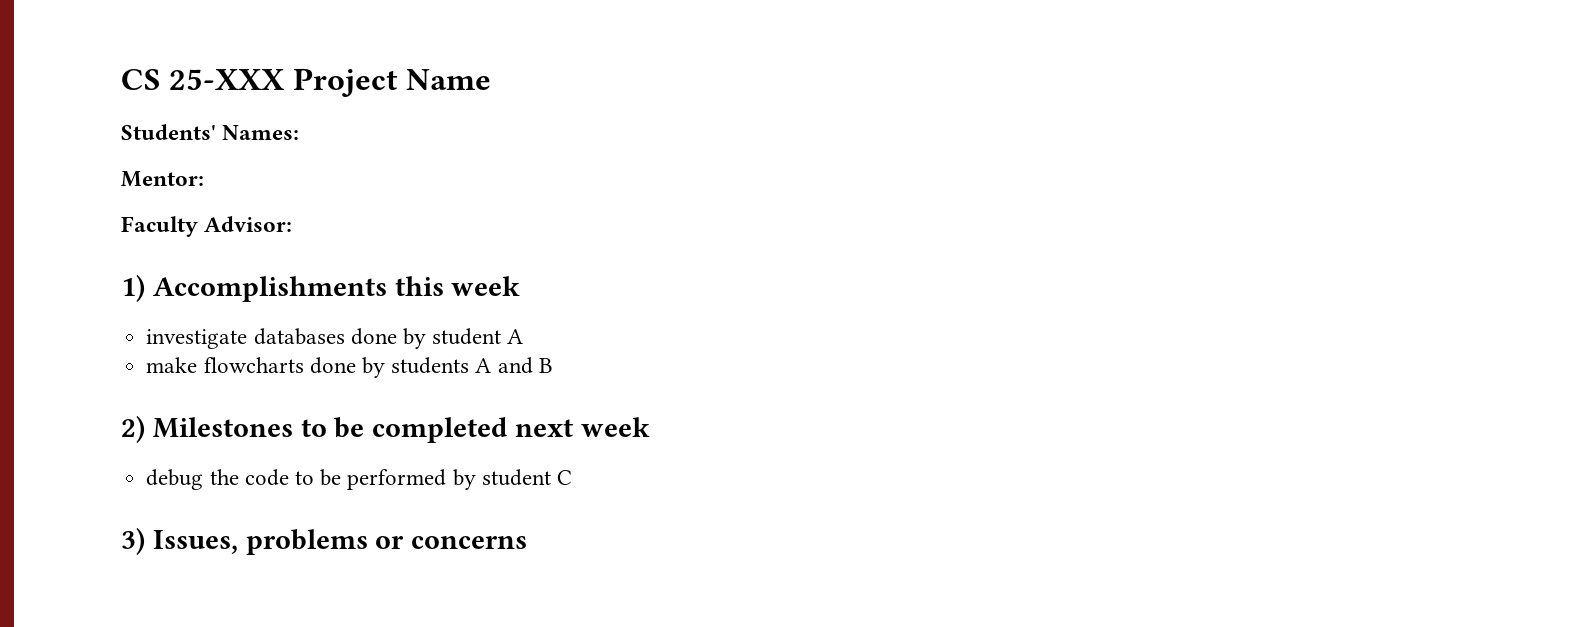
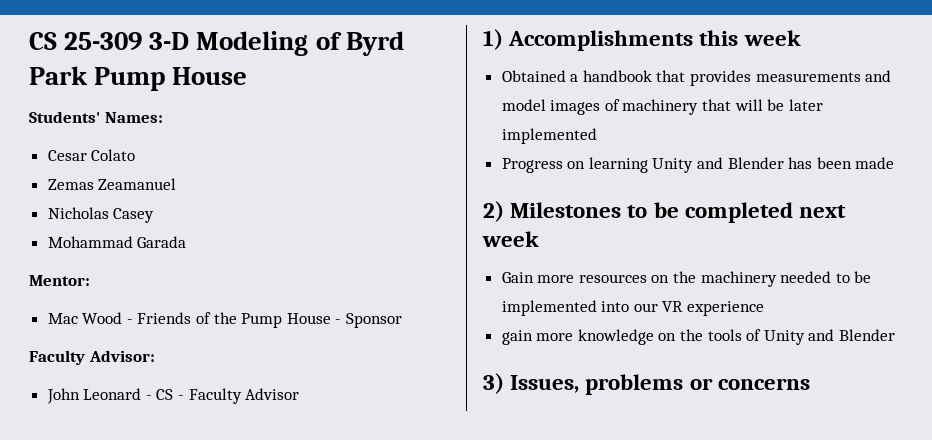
[121,68,492,97] [121,124,300,140] [121,171,204,187] [121,216,293,237] [121,274,521,302] [146,328,524,349] [146,357,553,378] CS 25-XXX Project Name // Students' Names: // Mentor: // Faculty Advisor: // 1) Accomplishments this week // investigate databases done by student A // make flowcharts done by students A and B -> [29,31,404,56] [29,66,248,91] [29,111,163,123] [47,149,136,161] [47,178,177,190] [47,207,155,223] [47,236,187,248] [29,275,90,286] [47,312,403,328] [29,350,155,365] [46,388,300,404] [483,29,801,51] [501,70,892,86] [501,99,823,115] [501,128,597,144] [501,157,895,173] CS 25-309 3-D Modeling of Byrd Park Pump House // Students' Names: // Cesar Colato // Zemas Zeamanuel // Nicholas Casey // Mohammad Garada // Mentor: // Mac Wood - Friends of the Pump House - Sponsor // Faculty Advisor: // John Leonard - CS - Faculty Advisor // 1) Accomplishments this week // Obtained a handbook that provides measurements and model images of machinery that will be later implemented // Progress on learning Unity and Blender has been made
[146,469,572,490] debug the code to be performed by student C -> [501,271,872,287] [501,300,765,316] [501,329,896,345] Gain more resources on the machinery needed to be implemented into our VR experience // gain more knowledge on the tools of Unity and Blender

